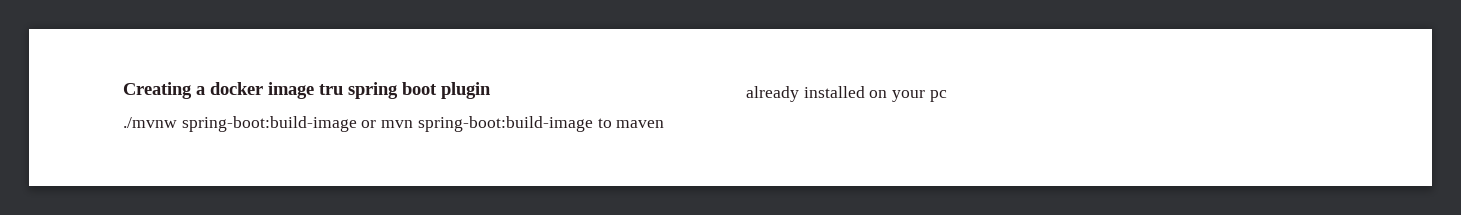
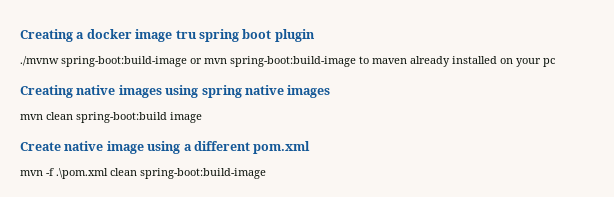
(947, 96) none -> [20,85,331,98] [20,112,202,123] [20,141,311,154] [20,168,266,179] // Creating native images using spring native images // mvn clean spring-boot:build image // Create native image using a different pom.xml // mvn -f .\pom.xml clean spring-boot:build-image

